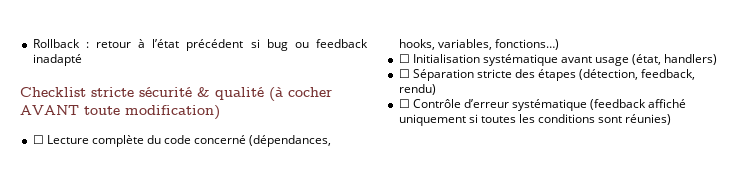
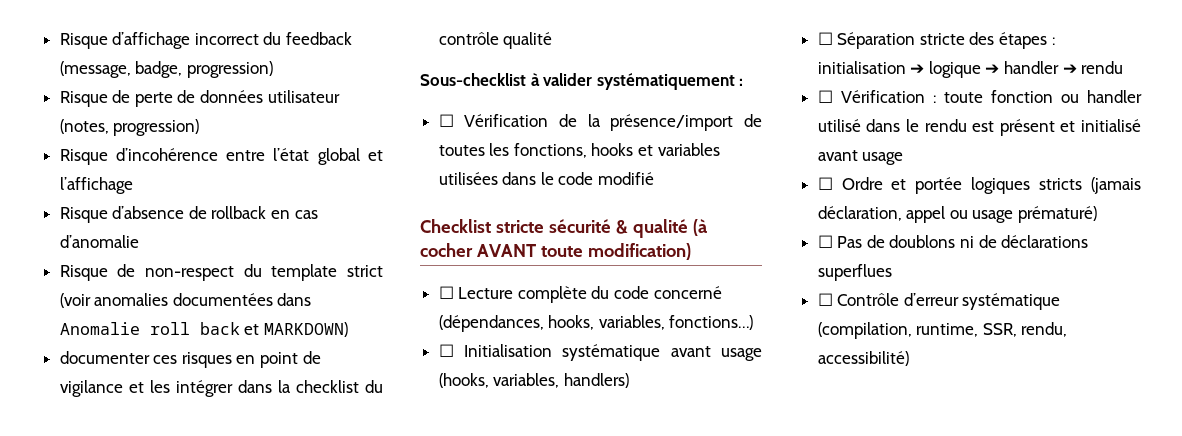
[32,39,368,51] [32,54,82,66] Rollback : retour à l’état précédent si bug ou feedback inadapté -> [59,32,353,49] [59,61,273,78] [59,90,340,107] [59,119,200,136] [59,148,383,165] [59,177,133,194] [59,206,318,223] [59,235,139,248] [59,264,384,281] [59,293,312,308] [59,322,348,337] [59,351,321,368] [59,380,383,397] [438,32,553,49] [420,73,744,90] [438,114,762,131] [438,143,720,158] [438,172,655,185] Risque d’affichage incorrect du feedback (message, badge, progression) // Risque de perte de données utilisateur (notes, progression) // Risque d’incohérence entre l’état global et l’affichage // Risque d’absence de rollback en cas d’anomalie // Risque de non-respect du template strict (voir anomalies documentées dans Anomalie roll back et MARKDOWN) // documenter ces risques en point de vigilance et les intégrer dans la checklist du contrôle qualité // Sous-checklist à valider systématiquement : // ☐ Vérification de la présence/import de toutes les fonctions, hooks et variables utilisées dans le code modifié
[632,54,662,65] (état, -> [438,373,560,388] (hooks, variables,
[579,69,696,80] [398,84,436,95] [398,99,687,111] [398,114,672,126] (détection, feedback, rendu) // ☐ Contrôle d’erreur systématique (feedback affiché uniquement si toutes les conditions sont réunies) -> [1051,37,1055,45] [817,61,1124,78] [817,90,1142,103] [817,119,1141,136] [817,150,904,165] [817,177,1141,194] [817,206,1098,223] [817,235,1089,248] [817,264,892,281] [817,293,1061,310] [817,322,1068,339] [817,351,909,366] : initialisation ➔ logique ➔ handler ➔ rendu // ☐ Vérification : toute fonction ou handler utilisé dans le rendu est présent et initialisé avant usage // ☐ Ordre et portée logiques stricts (jamais déclaration, appel ou usage prématuré) // ☐ Pas de doublons ni de déclarations superflues // ☐ Contrôle d’erreur systématique (compilation, runtime, SSR, rendu, accessibilité)

